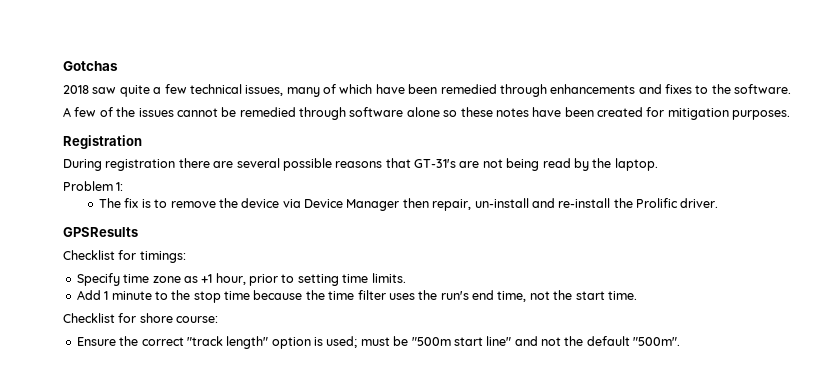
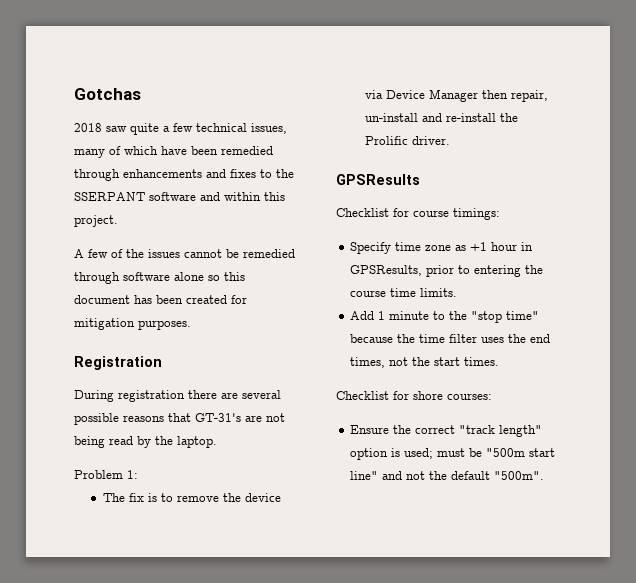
[734,84,792,94] software. -> [74,192,285,201] [74,215,118,227] SSERPANT software and within this project.
[460,107,562,117] these notes have -> [224,272,245,281] [74,295,152,304] this document has
(137, 255) none -> [413,210,449,217] course
[215,273,339,286] hour, prior to setting -> [491,242,534,251] [350,265,544,277] [350,290,387,297] hour in GPSResults, prior to entering the course
[193,291,250,303] stop time -> [471,311,540,323] "stop time"
[440,290,527,302] run's end time, -> [530,334,551,343] [350,357,386,368] end times,
[607,291,637,300] time. -> [464,357,500,366] times.
[176,316,219,323] course: -> [447,393,492,400] courses:

